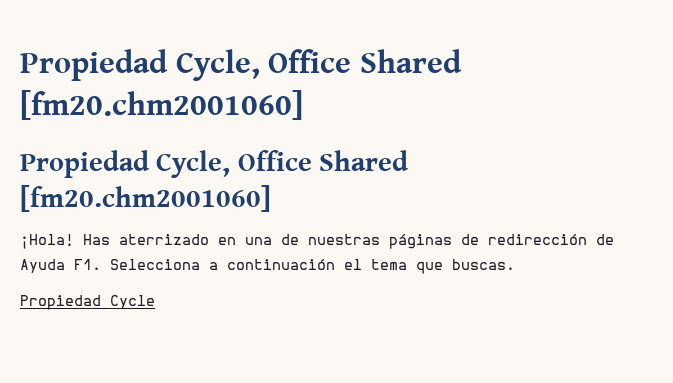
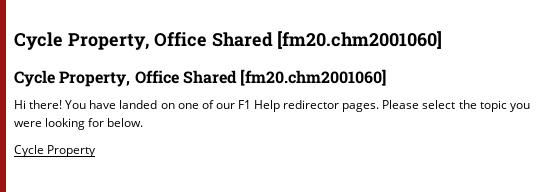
[20,49,462,81] [20,90,303,120] [20,150,410,178] [20,185,271,212] [20,234,614,249] [20,259,515,274] [20,295,155,310] Propiedad Cycle, Office Shared [fm20.chm2001060] // Propiedad Cycle, Office Shared [fm20.chm2001060] // ¡Hola! Has aterrizado en una de nuestras páginas de redirección de Ayuda F1. Selecciona a continuación el tema que buscas. // Propiedad Cycle -> [14,31,443,50] [14,69,387,87] [14,100,530,112] [14,118,144,130] [14,145,97,157] Cycle Property, Office Shared [fm20.chm2001060] // Cycle Property, Office Shared [fm20.chm2001060] // Hi there! You have landed on one of our F1 Help redirector pages. Please select the topic you were looking for below. // Cycle Property

